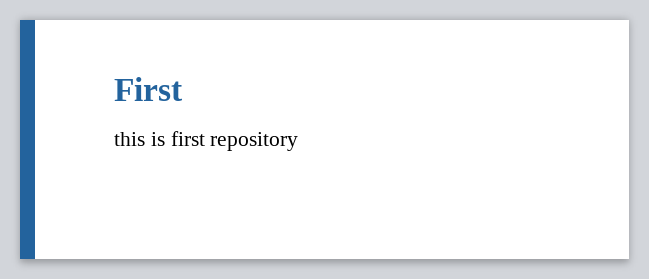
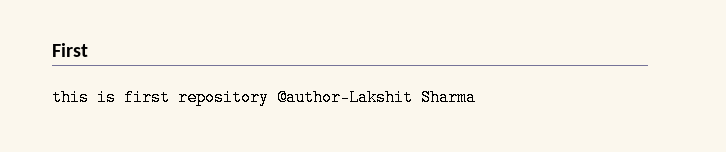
(299, 141) none -> [277,89,476,106] @author-Lakshit Sharma

